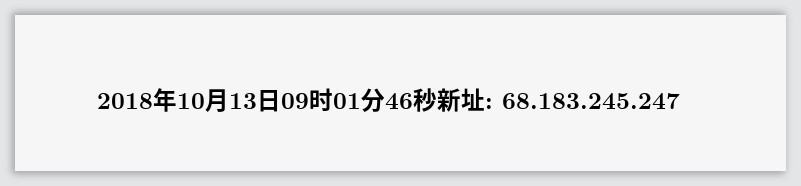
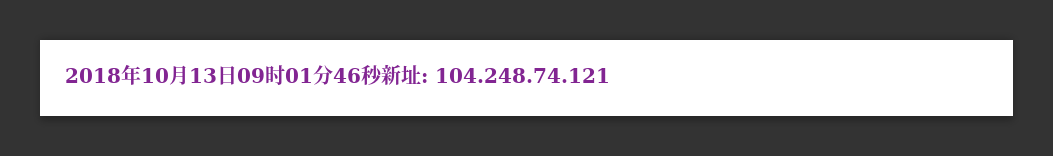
[502,93,680,110] 68.183.245.247 -> [435,68,610,83] 104.248.74.121

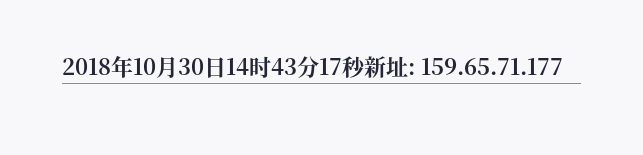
[189,65,361,85] 13日09时01分46 -> [178,56,342,78] 30日14时43分17
[435,68,610,83] 104.248.74.121 -> [421,58,563,75] 159.65.71.177

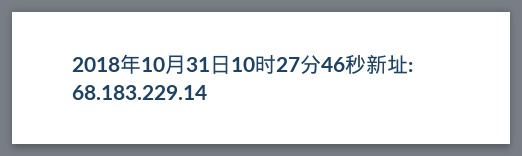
[178,56,342,78] 30日14时43分17 -> [186,55,345,74] 31日10时27分46
[421,58,563,75] 159.65.71.177 -> [72,85,207,100] 68.183.229.14

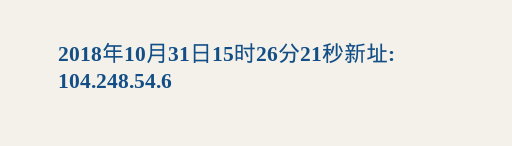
[231,55,345,74] 10时27分46 -> [212,43,322,63] 15时26分21
[72,85,207,100] 68.183.229.14 -> [58,74,172,88] 104.248.54.6

